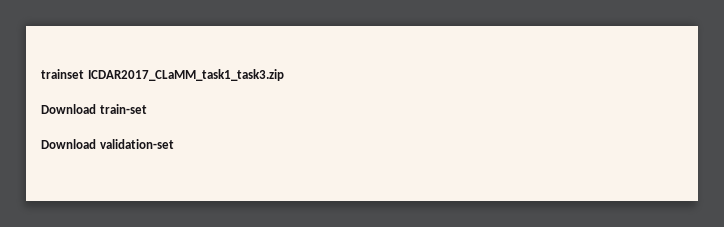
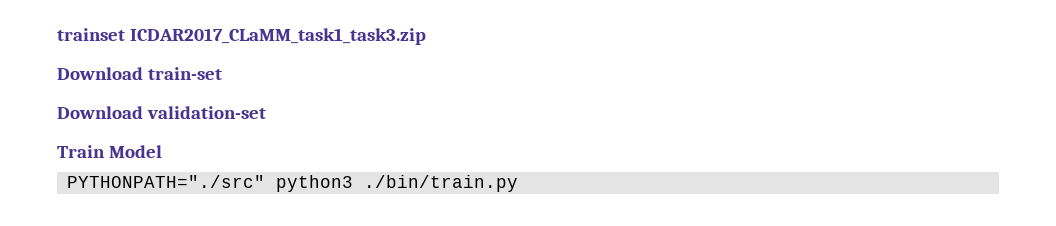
(174, 144) none -> [57,145,162,158] [67,175,519,192] // Train Model // PYTHONPATH="./src" python3 ./bin/train.py

